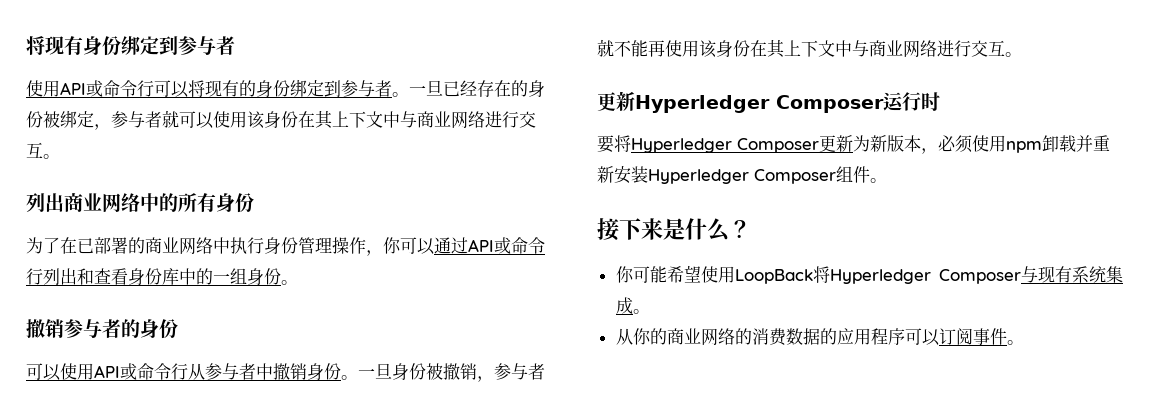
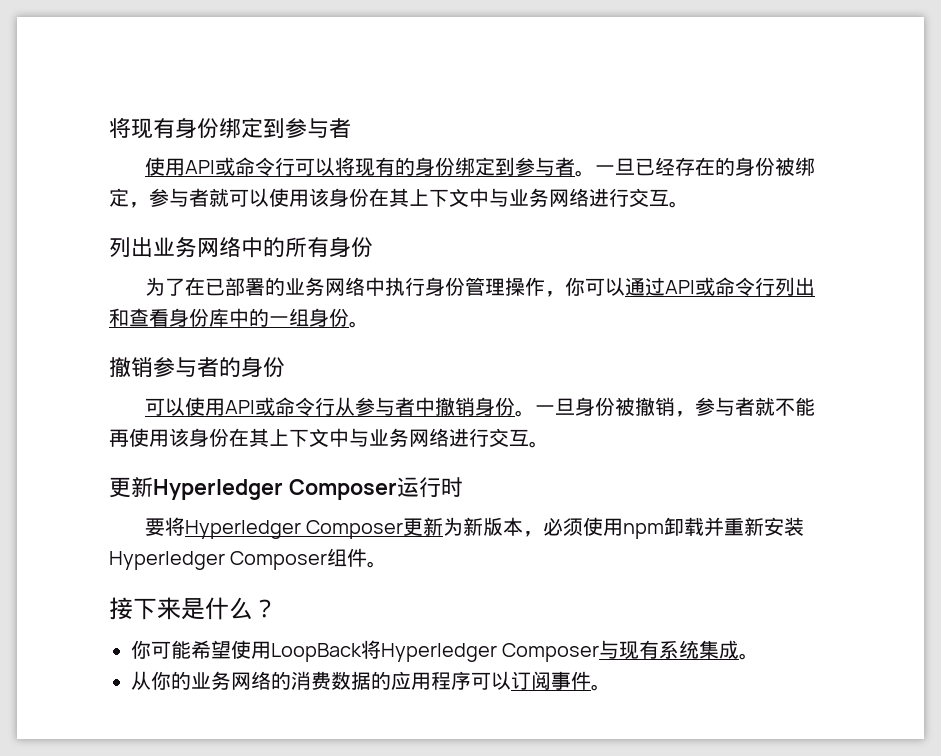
[417,111,451,128] 商业 -> [509,188,549,207] 业务
[64,193,102,212] 商业 -> [153,237,197,258] 业务
[145,237,179,254] 商业 -> [285,277,326,296] 业务
[869,40,903,57] 商业 -> [369,428,409,447] 业务
[666,328,701,345] 商业 -> [191,671,231,690] 业务

